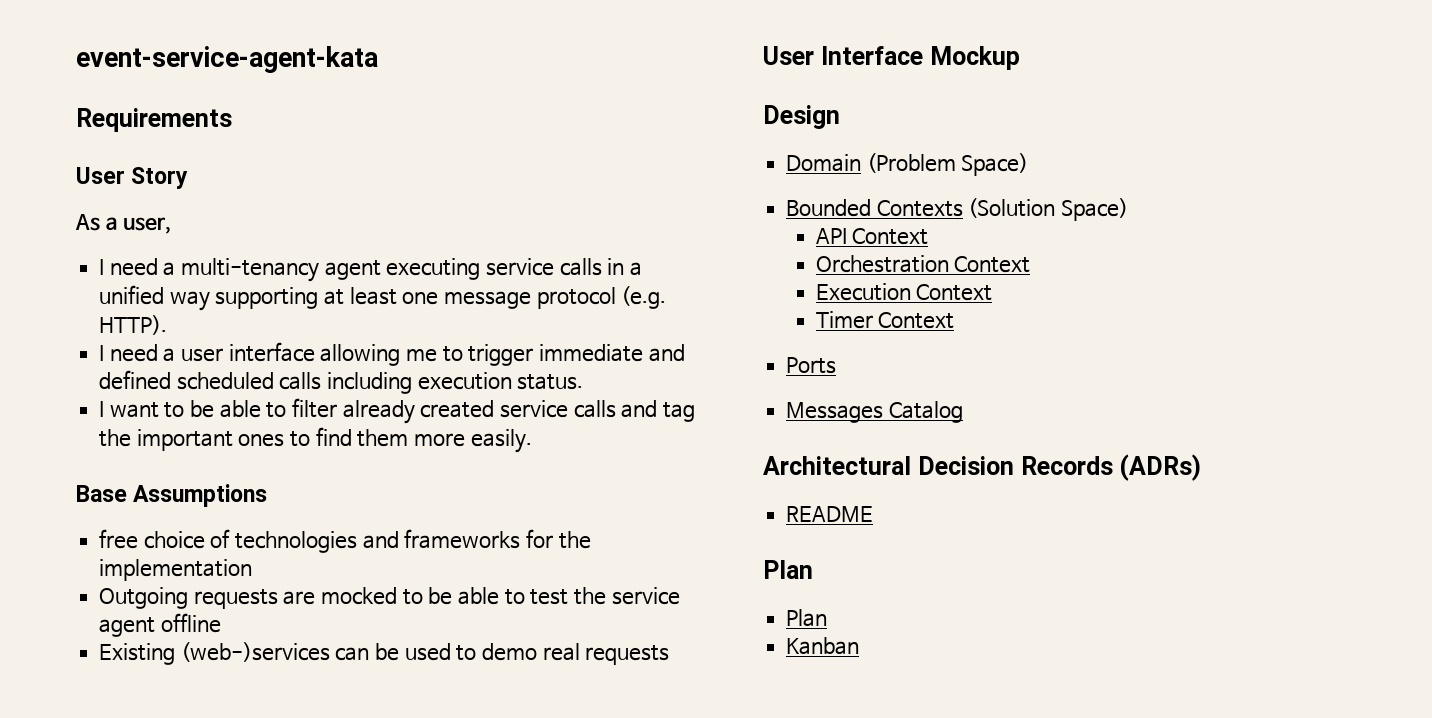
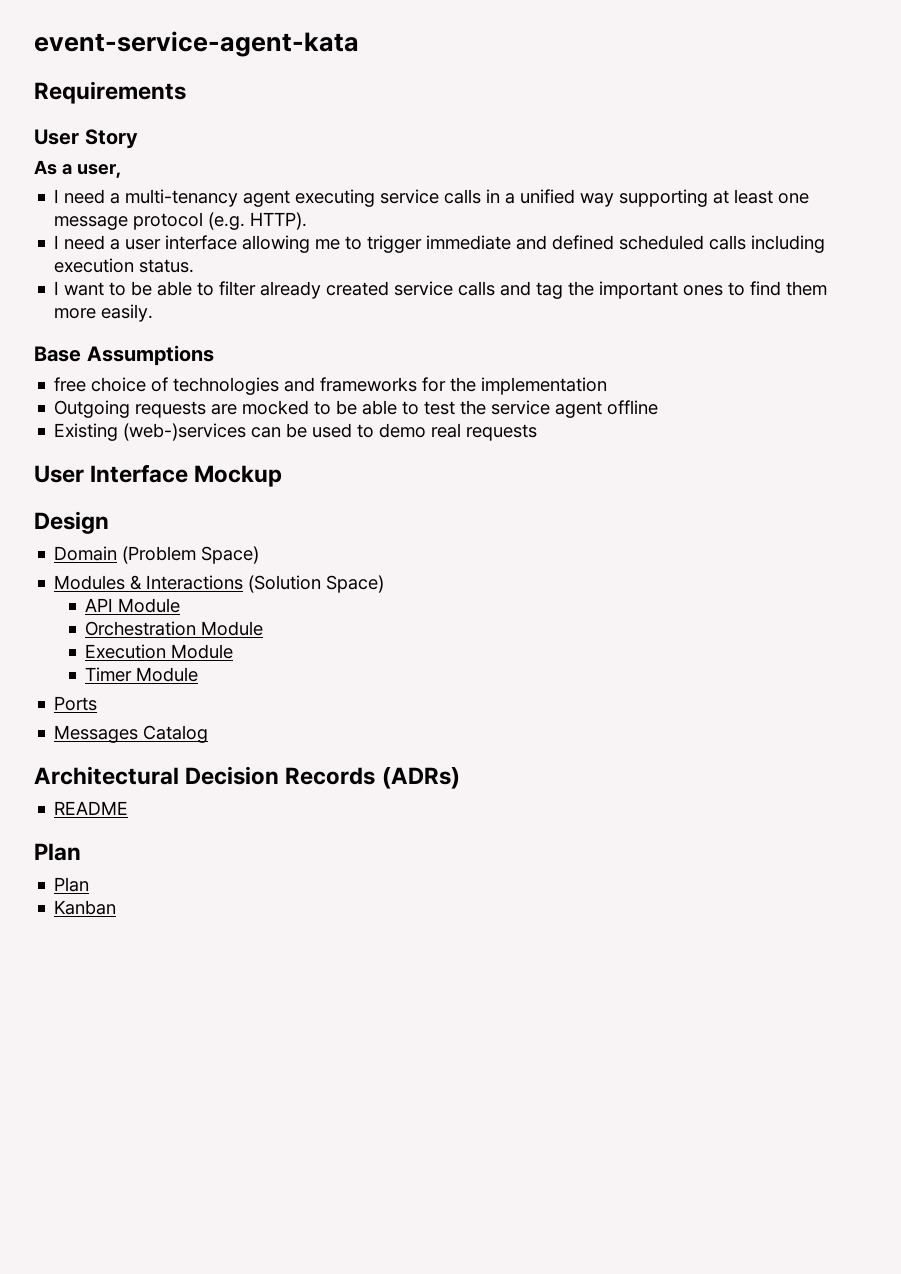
[786,199,963,217] Bounded Contexts -> [54,575,244,590] Modules & Interactions
[852,228,929,245] Context -> [118,598,181,613] Module
[954,256,1031,273] Context -> [201,621,264,636] Module
[916,284,993,301] Context -> [171,644,234,659] Module
[878,312,955,329] Context -> [136,667,199,682] Module

